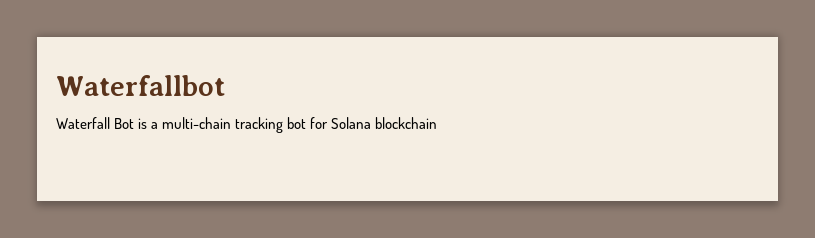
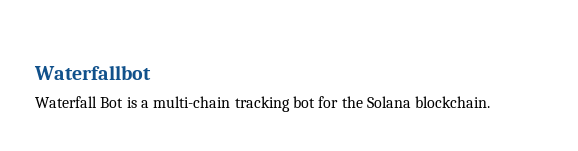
[331,117,438,129] Solana blockchain -> [341,96,491,108] the Solana blockchain.

